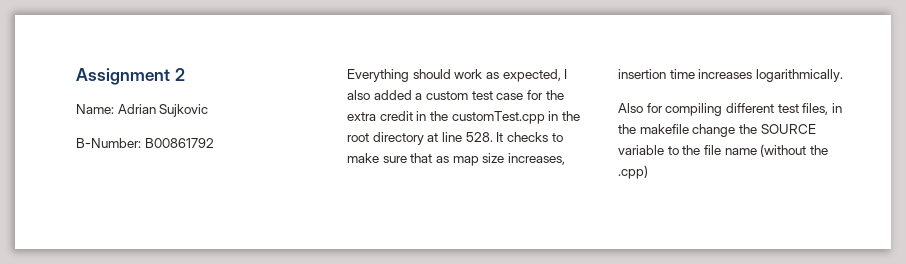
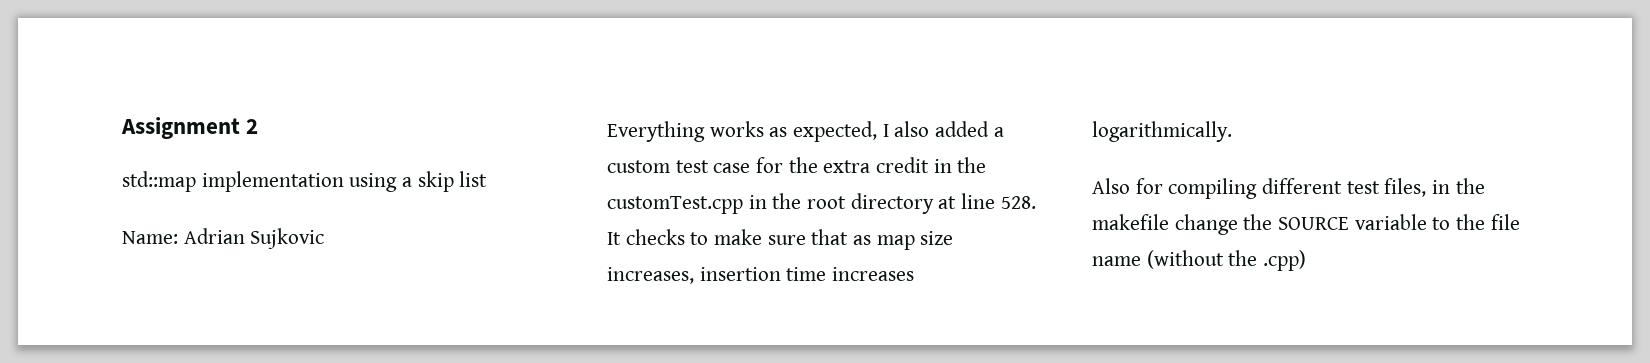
(185, 74) none -> [122,171,488,192] // std::map implementation using a skip list
[76,138,214,148] // B-Number: B00861792 -> (325, 238) none
[412,69,483,79] should work -> [709,121,764,137] works

